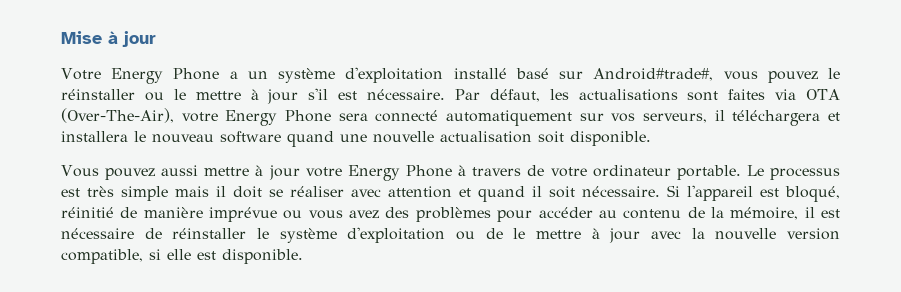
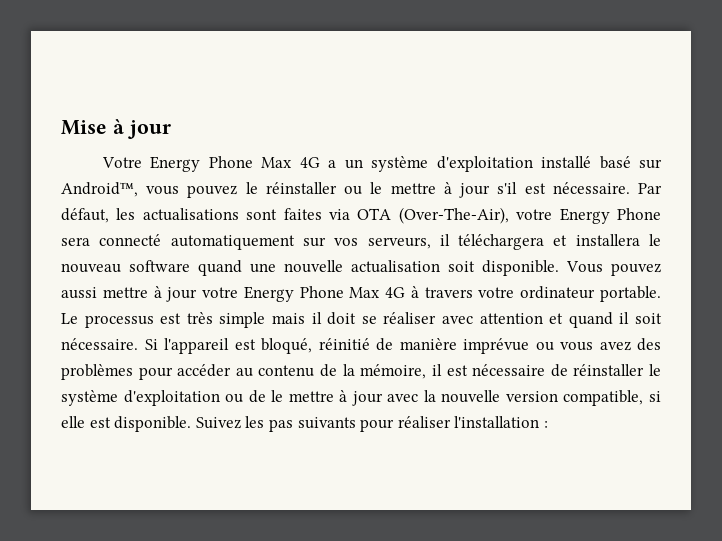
(220, 74) none -> [261,157,320,168] Max 4G
[593,68,714,81] Android#trade#, -> [61,182,138,197] Android™,
(651, 138) // -> (559, 268) none
(452, 171) none -> [349,287,406,298] Max 4G
[527,165,545,176] de -> (473, 292) none
(303, 256) none -> [195,416,548,432] Suivez les pas suivants pour réaliser l'installation :

